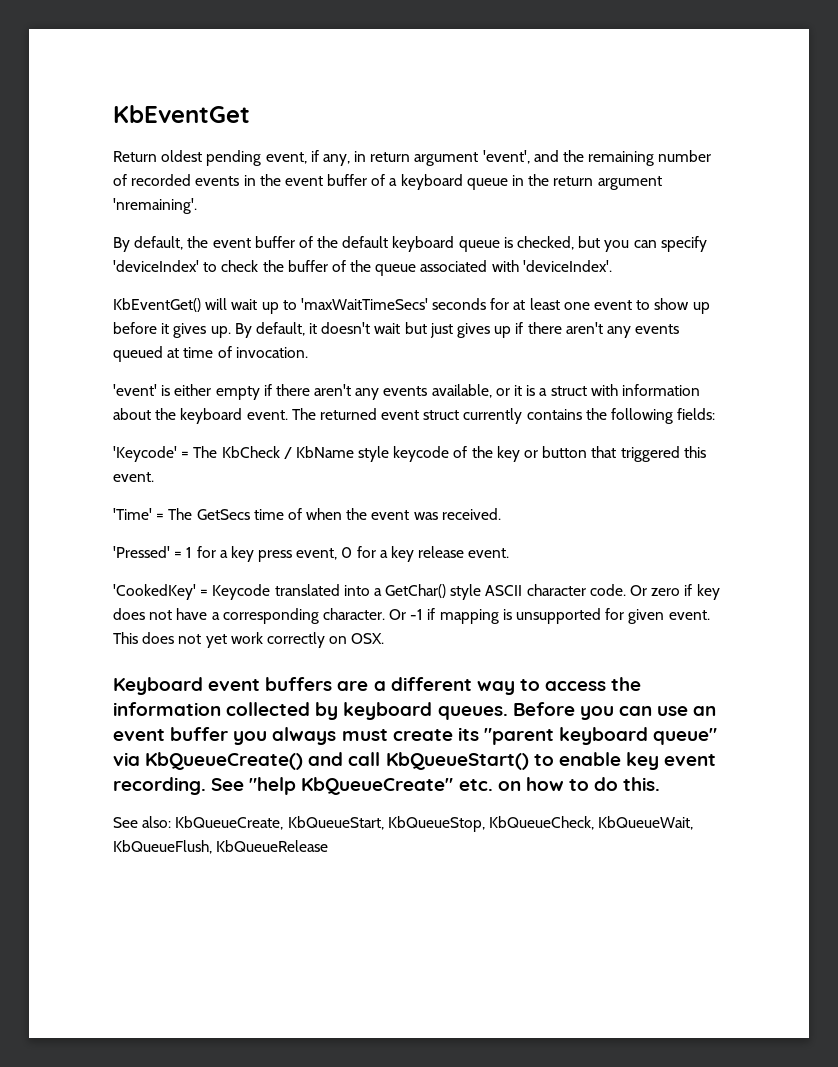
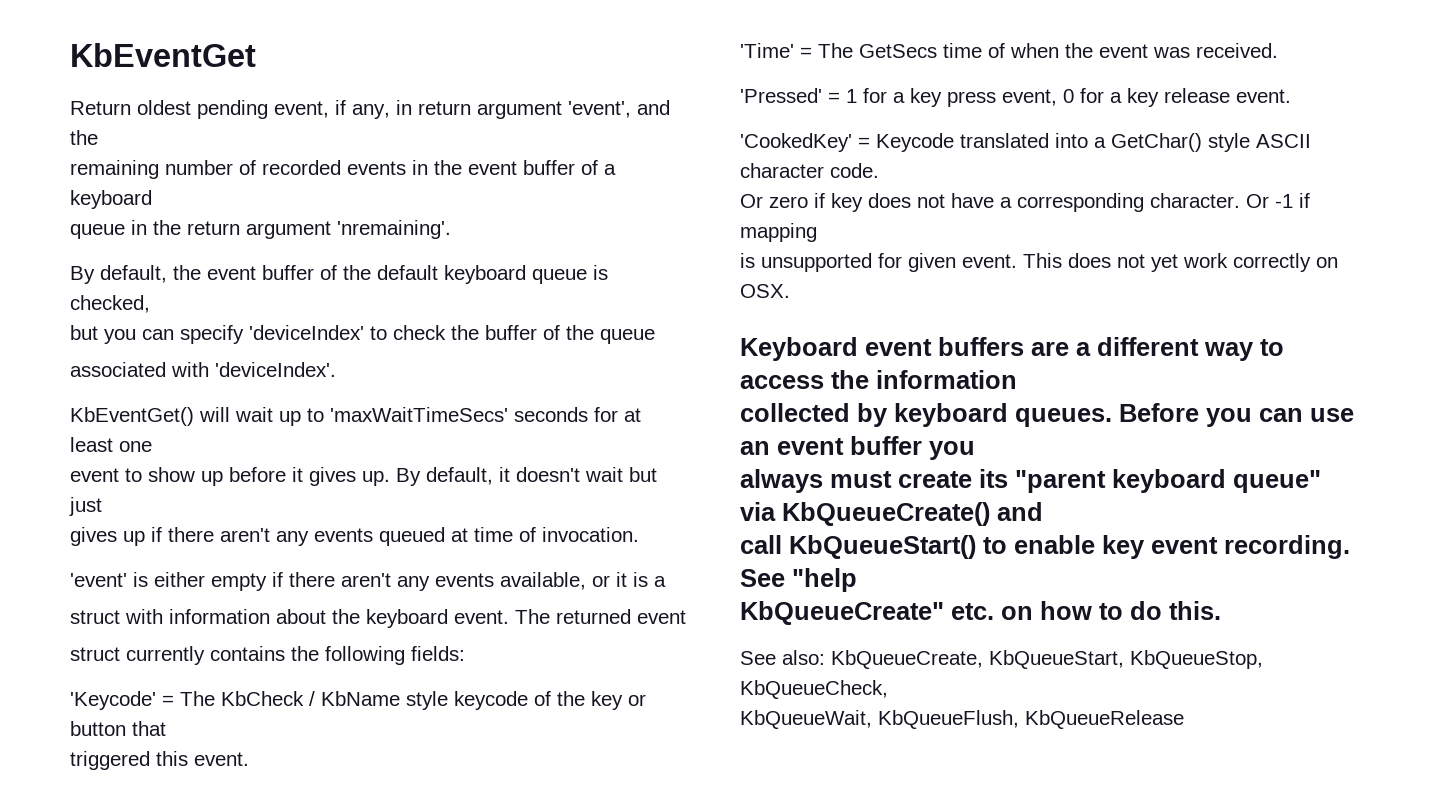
(585, 156) none -> (98, 137) //
(463, 182) none -> (152, 199) //
(575, 243) none -> (150, 304) //
(417, 270) none -> (655, 336) //
(590, 306) none -> (152, 446) //
(453, 330) none -> (102, 506) //
(548, 392) none -> (666, 581) //
(420, 415) none -> (686, 617) //
(617, 452) none -> (166, 728) //
(626, 590) none -> (879, 170) //
(499, 616) none -> (817, 232) //
(221, 709) none -> (1017, 379) //
(268, 738) none -> (975, 450) //
(344, 759) none -> (1043, 511) //
(297, 786) none -> (857, 580) //
(594, 823) none -> (888, 689) //

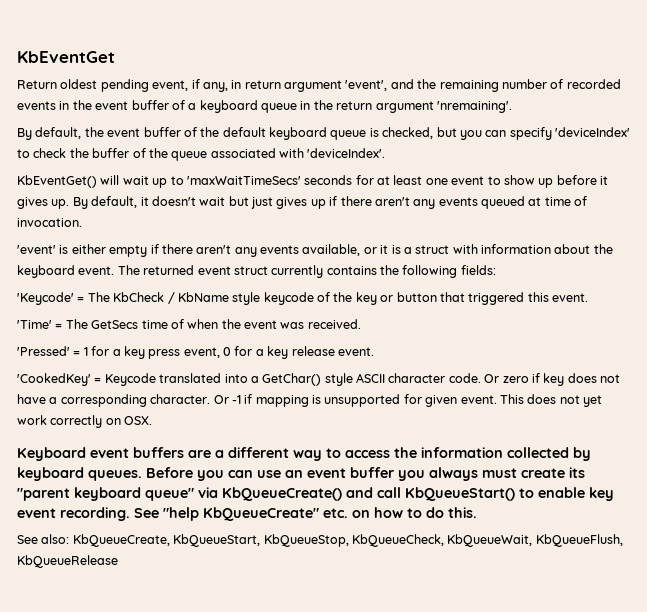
(98, 137) // -> (437, 84) none
(152, 199) // -> (258, 106) none
(150, 304) // -> (434, 133) none
(655, 336) // -> (208, 156) none
(152, 446) // -> (448, 181) none
(102, 506) // -> (273, 203) none
(666, 581) // -> (412, 250) none
(686, 617) // -> (231, 270) none
(166, 728) // -> (465, 297) none
(879, 170) // -> (481, 378) none
(817, 232) // -> (309, 401) none
(1017, 379) // -> (503, 452) none
(975, 450) // -> (425, 475) none
(1043, 511) // -> (373, 492) none
(857, 580) // -> (199, 514) none
(888, 689) // -> (444, 540) none

